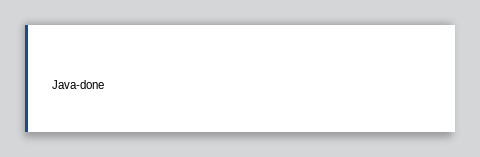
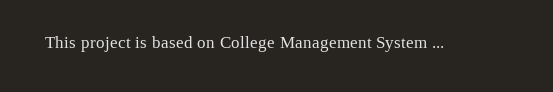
[52,80,104,89] Java-done -> [45,36,444,52] This project is based on College Management System ...

